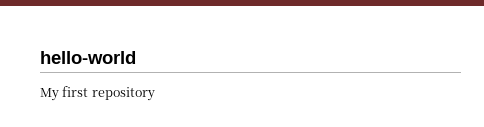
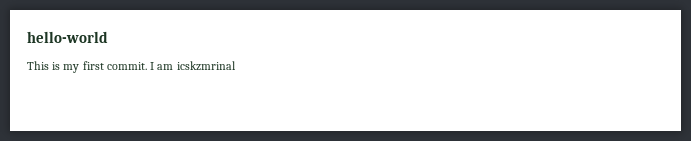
[40,86,155,101] My first repository -> [27,61,236,73] This is my first commit. I am icskzmrinal

